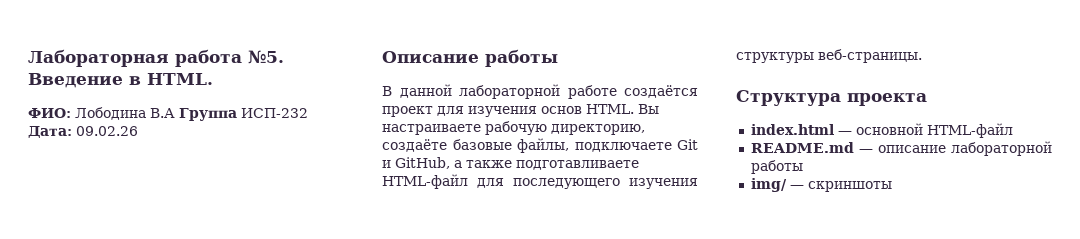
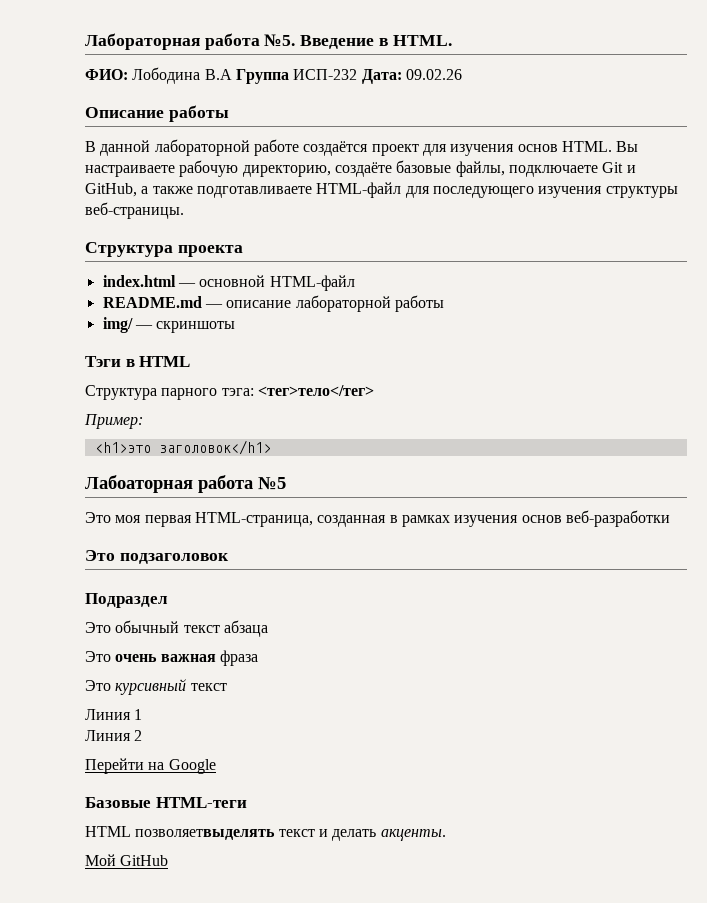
(892, 186) none -> [85,356,191,367] [85,385,374,400] [84,414,143,429] [94,440,271,455] [85,475,286,493] [85,510,670,527] [85,550,229,564] [85,593,168,608] [85,620,268,637] [85,650,258,666] [85,679,227,695] [85,709,143,720] [85,730,143,741] [85,758,216,774] [85,797,247,808] [85,826,446,841] [85,854,169,866] // Тэги в HTML // Структура парного тэга: <тег>тело</тег> // Пример: // <h1>это заголовок</h1> // Лабоаторная работа №5 // Это моя первая HTML-страница, созданная в рамках изучения основ веб-разработки // Это подзаголовок // Подраздел // Это обычный текст абзаца // Это очень важная фраза // Это курсивный текст // Линия 1 // Линия 2 // Перейти на Google // Базовые HTML-теги // HTML позволяетвыделять текст и делать акценты. // Мой GitHub

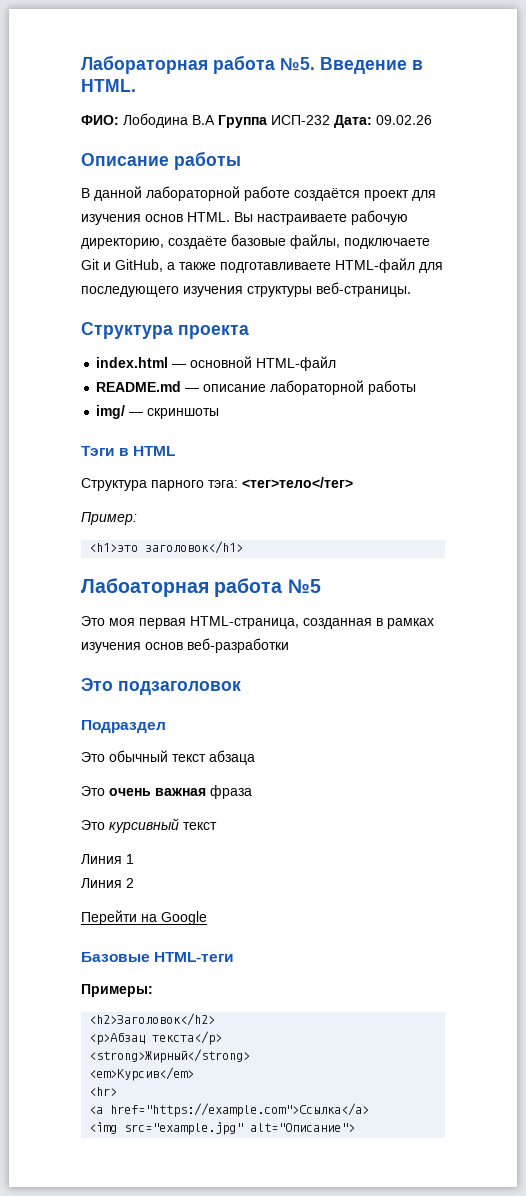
[85,826,446,841] [85,854,169,866] HTML позволяетвыделять текст и делать акценты. // Мой GitHub -> [81,984,153,997] [89,1013,216,1026] [89,1031,223,1045] [89,1049,251,1063] [89,1067,195,1081] [89,1087,118,1096] [89,1103,370,1117] [89,1122,356,1135] Примеры: // <h2>Заголовок</h2> // <p>Абзац текста</p> // <strong>Жирный</strong> // <em>Курсив</em> // <hr> // <a href="https://example.com">Ссылка</a> // <img src="example.jpg" alt="Описание">

